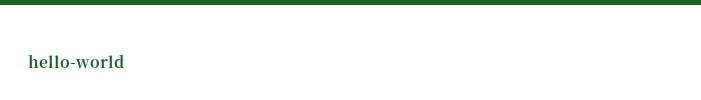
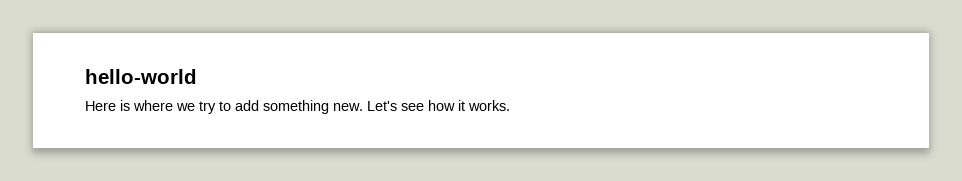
(124, 61) none -> [85,100,510,114] // Here is where we try to add something new. Let's see how it works.

